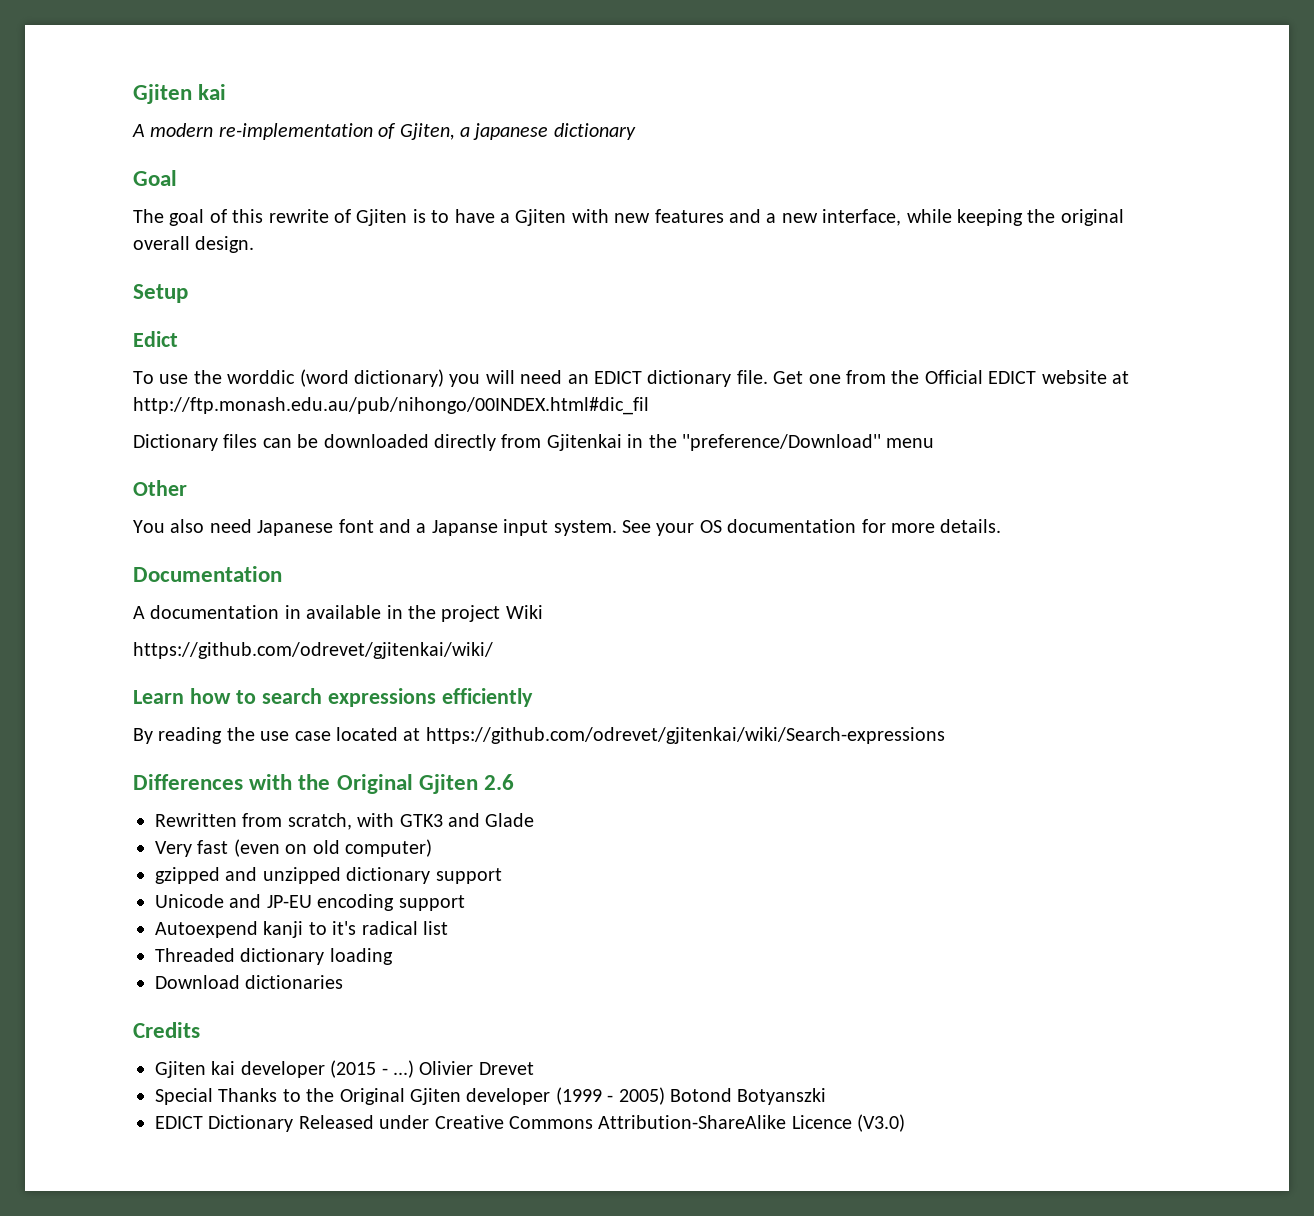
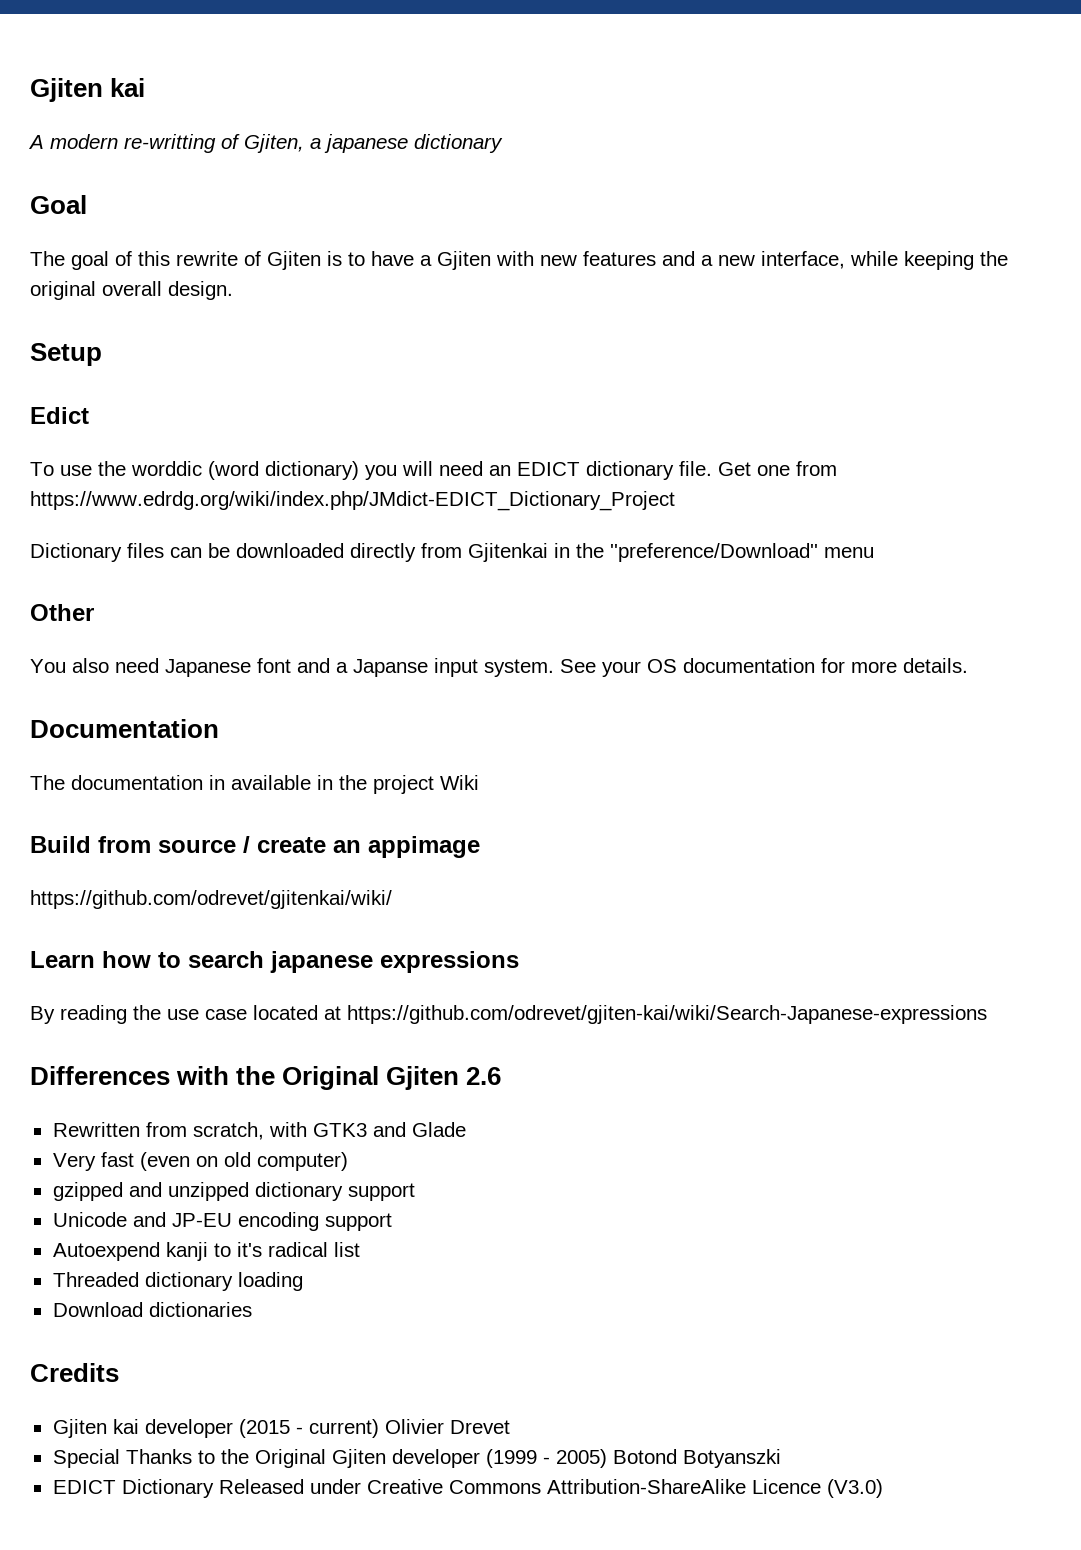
[218,123,373,140] re-implementation -> [124,134,216,153] re-writting
[891,370,1129,384] [133,397,649,415] the Official EDICT website at http://ftp.monash.edu.au/pub/nihongo/00INDEX.html#dic_fil -> [30,491,675,511] https://www.edrdg.org/wiki/index.php/JMdict-EDICT_Dictionary_Project
[133,606,145,619] A -> [30,775,65,790] The
(543, 612) none -> [30,836,480,858] // Build from source / create an appimage
(322, 696) none -> [270,951,373,973] japanese
[441,688,533,707] efficiently -> (519, 962) none
[425,727,945,744] https://github.com/odrevet/gjitenkai/wiki/Search-expressions -> [347,1005,987,1024] https://github.com/odrevet/gjiten-kai/wiki/Search-Japanese-expressions
[393,1060,414,1078] ...) -> [308,1419,379,1438] current)

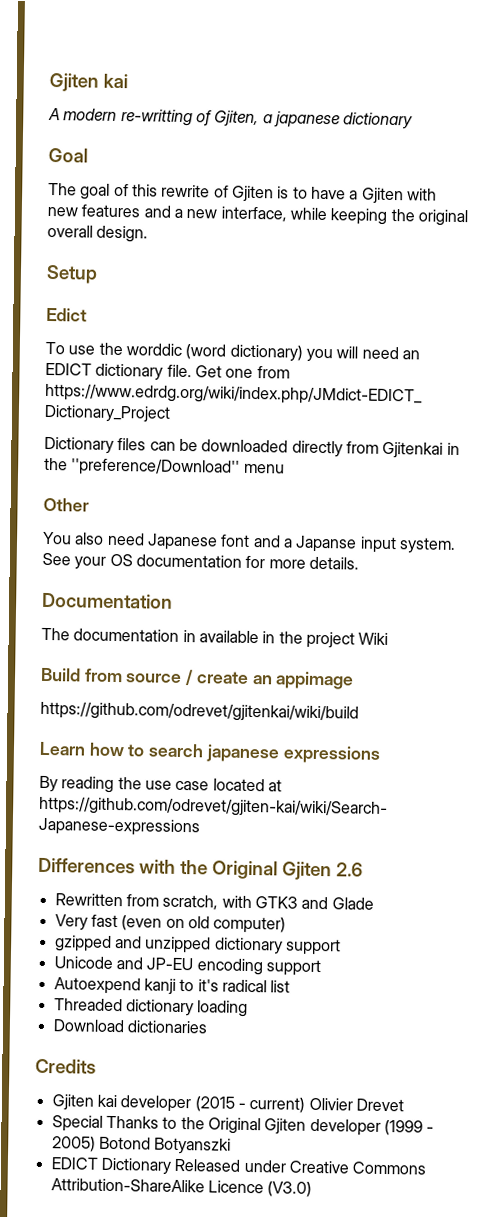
[30,890,392,909] https://github.com/odrevet/gjitenkai/wiki/ -> [40,701,359,723] https://github.com/odrevet/gjitenkai/wiki/build

